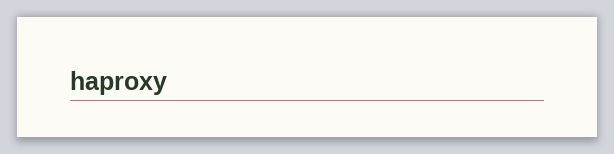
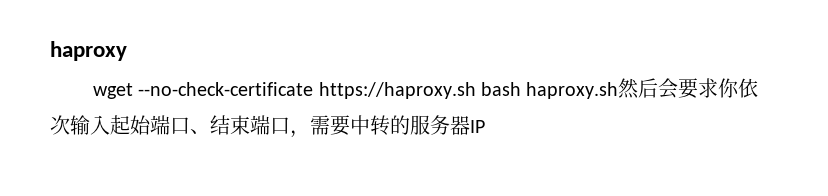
(167, 83) none -> [92,78,759,99] [50,115,485,138] // wget --no-check-certificate https://haproxy.sh bash haproxy.sh然后会要求你依次输入起始端口、结束端口，需要中转的服务器IP

